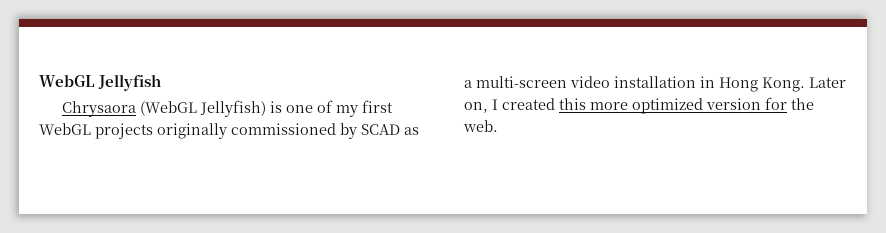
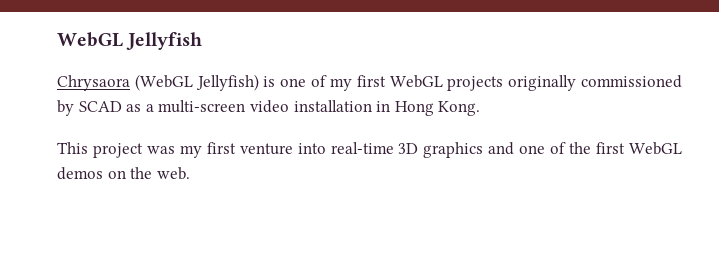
[809,77,846,88] [464,97,787,114] Later on, I created this more optimized version for -> [57,142,682,158] [57,167,126,180] // This project was my first venture into real-time 3D graphics and one of the first WebGL demos on

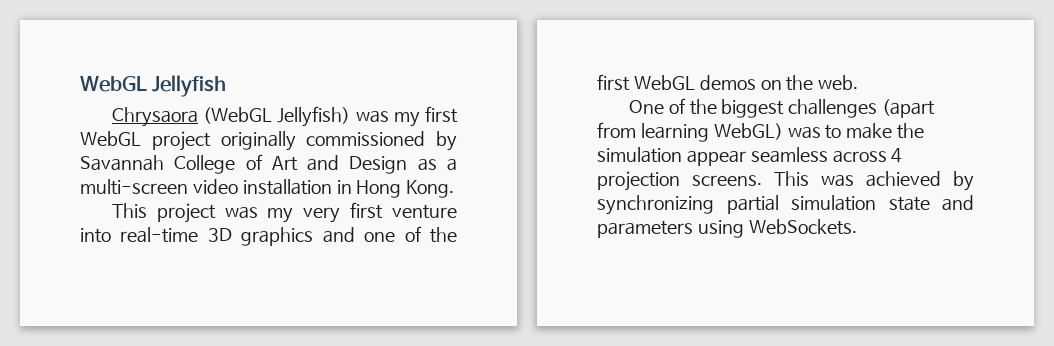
[263,75,328,87] is one of -> [355,110,389,123] was
[447,76,504,91] projects -> [151,131,211,151] project
[78,101,122,112] SCAD -> [80,154,408,174] Savannah College of Art and Design
(202, 151) none -> [303,207,341,223] very
(190, 173) none -> [628,98,936,118] [597,122,925,142] [597,147,903,166] [597,171,974,191] [597,195,975,215] [597,219,857,238] // One of the biggest challenges (apart from learning WebGL) was to make the simulation appear seamless across 4 projection screens. This was achieved by synchronizing partial simulation state and parameters using WebSockets.

